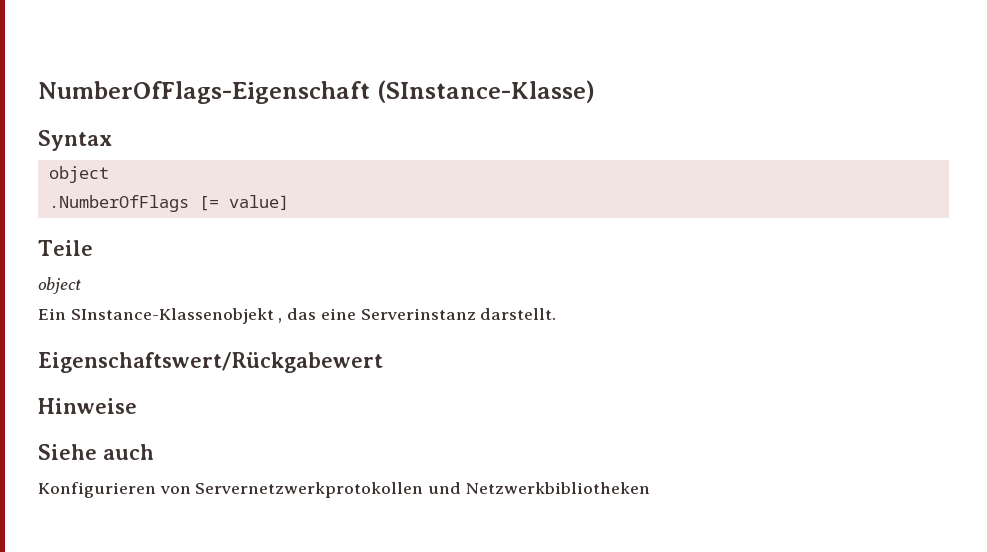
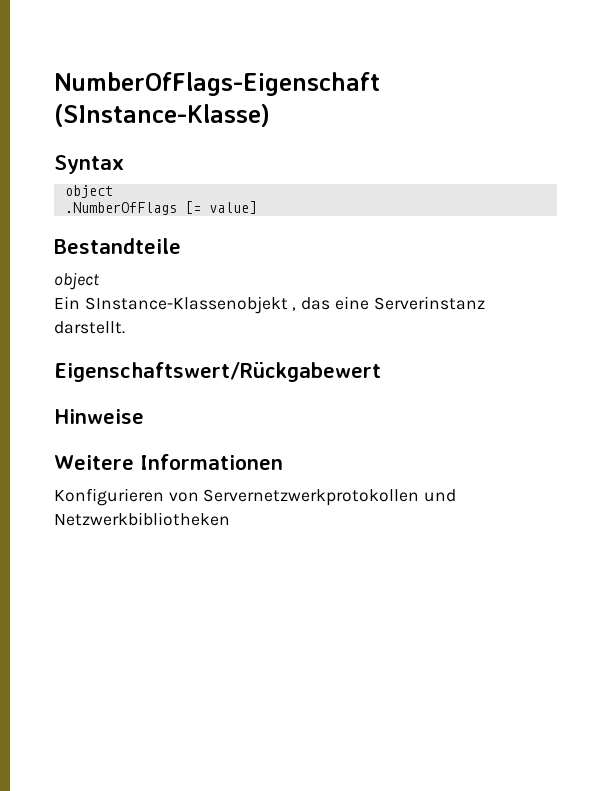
[38,240,93,256] Teile -> [54,238,181,254] Bestandteile
[38,444,154,460] Siehe auch -> [54,454,283,470] Weitere Informationen

